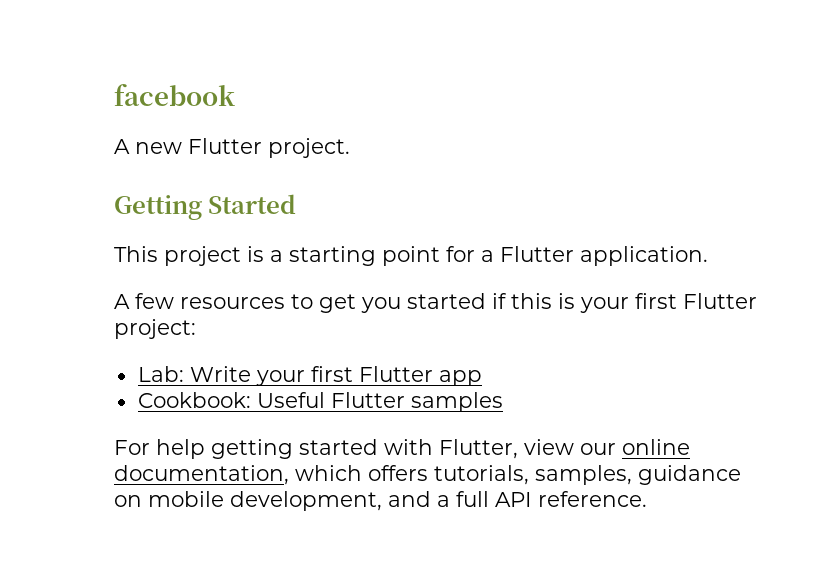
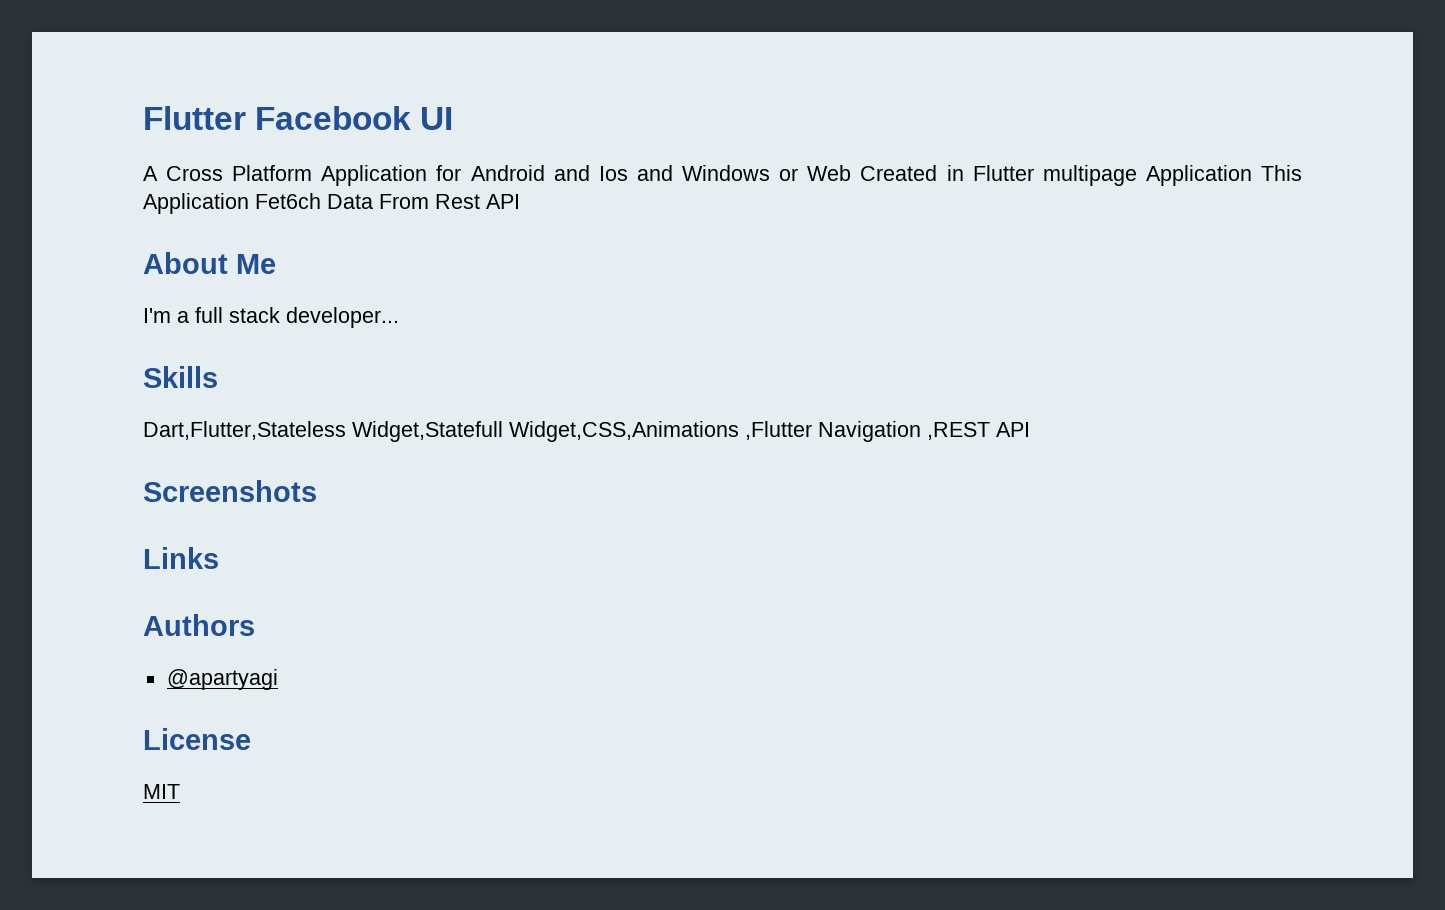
[114,84,235,106] [114,138,350,158] [114,194,297,220] [114,246,708,266] [114,293,757,313] [114,319,196,339] [137,366,482,386] [137,392,503,412] [114,439,690,459] [114,465,741,485] [114,491,647,511] facebook // A new Flutter project. // Getting Started // This project is a starting point for a Flutter application. // A few resources to get you started if this is your first Flutter project: // Lab: Write your first Flutter app // Cookbook: Useful Flutter samples // For help getting started with Flutter, view our online documentation, which offers tutorials, samples, guidance on mobile development, and a full API reference. -> [143,106,454,130] [143,165,1302,186] [143,193,520,214] [143,252,276,274] [143,307,399,328] [143,366,218,388] [143,421,1030,442] [143,480,317,502] [143,547,219,569] [143,614,255,636] [166,669,278,690] [143,728,251,750] [143,784,180,799] Flutter Facebook UI // A Cross Platform Application for Android and Ios and Windows or Web Created in Flutter multipage Application This Application Fet6ch Data From Rest API // About Me // I'm a full stack developer... // Skills // Dart,Flutter,Stateless Widget,Statefull Widget,CSS,Animations ,Flutter Navigation ,REST API // Screenshots // Links // Authors // @apartyagi // License // MIT

